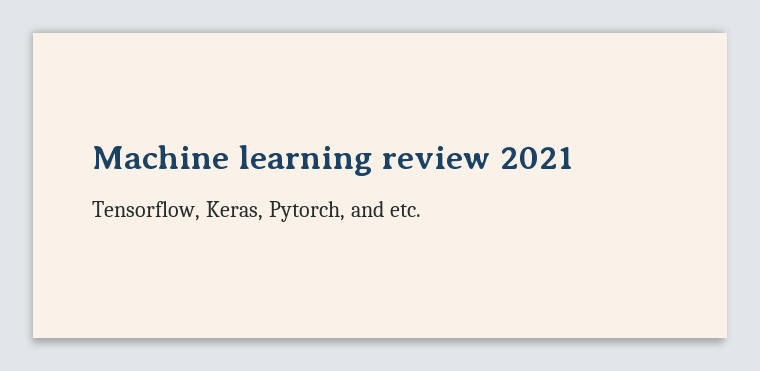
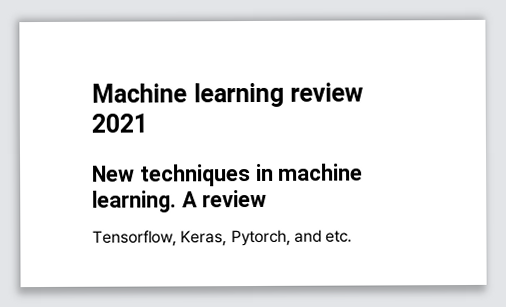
(573, 157) none -> [92,163,364,187] [92,189,267,213] // New techniques in machine learning. A review

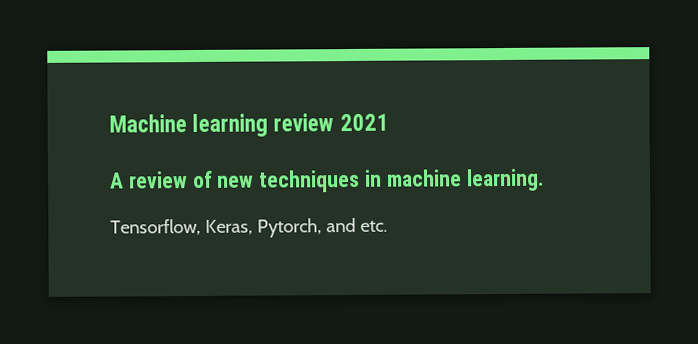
[92,165,135,182] New -> [109,170,255,189] A review of new
[181,189,267,208] A review -> (544, 180) none

